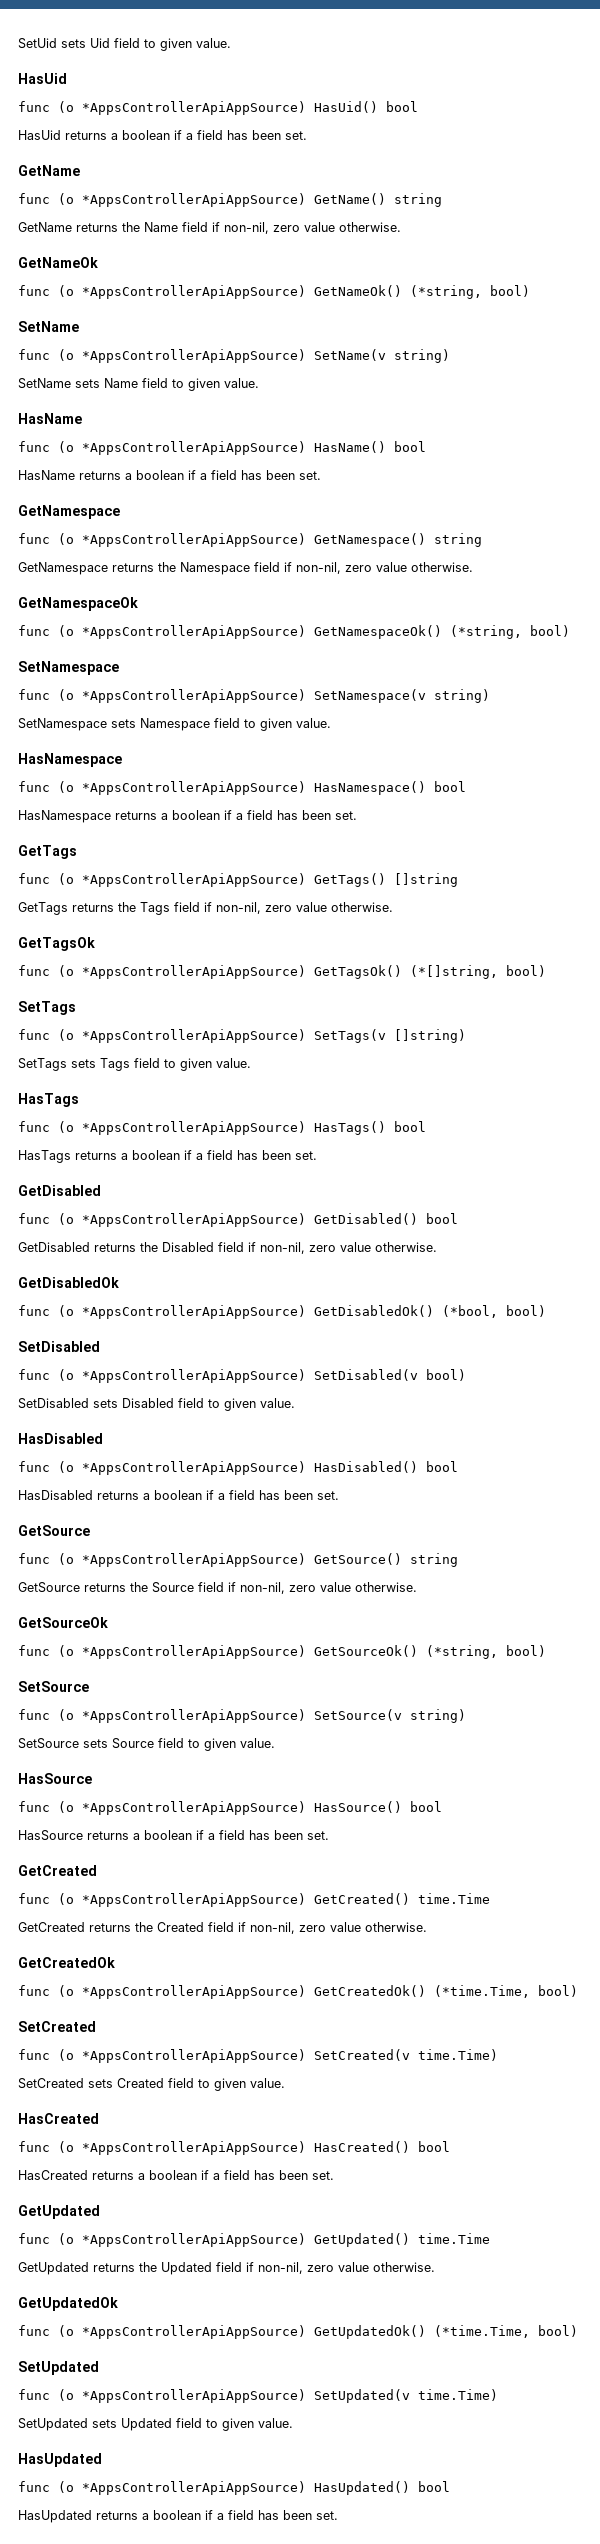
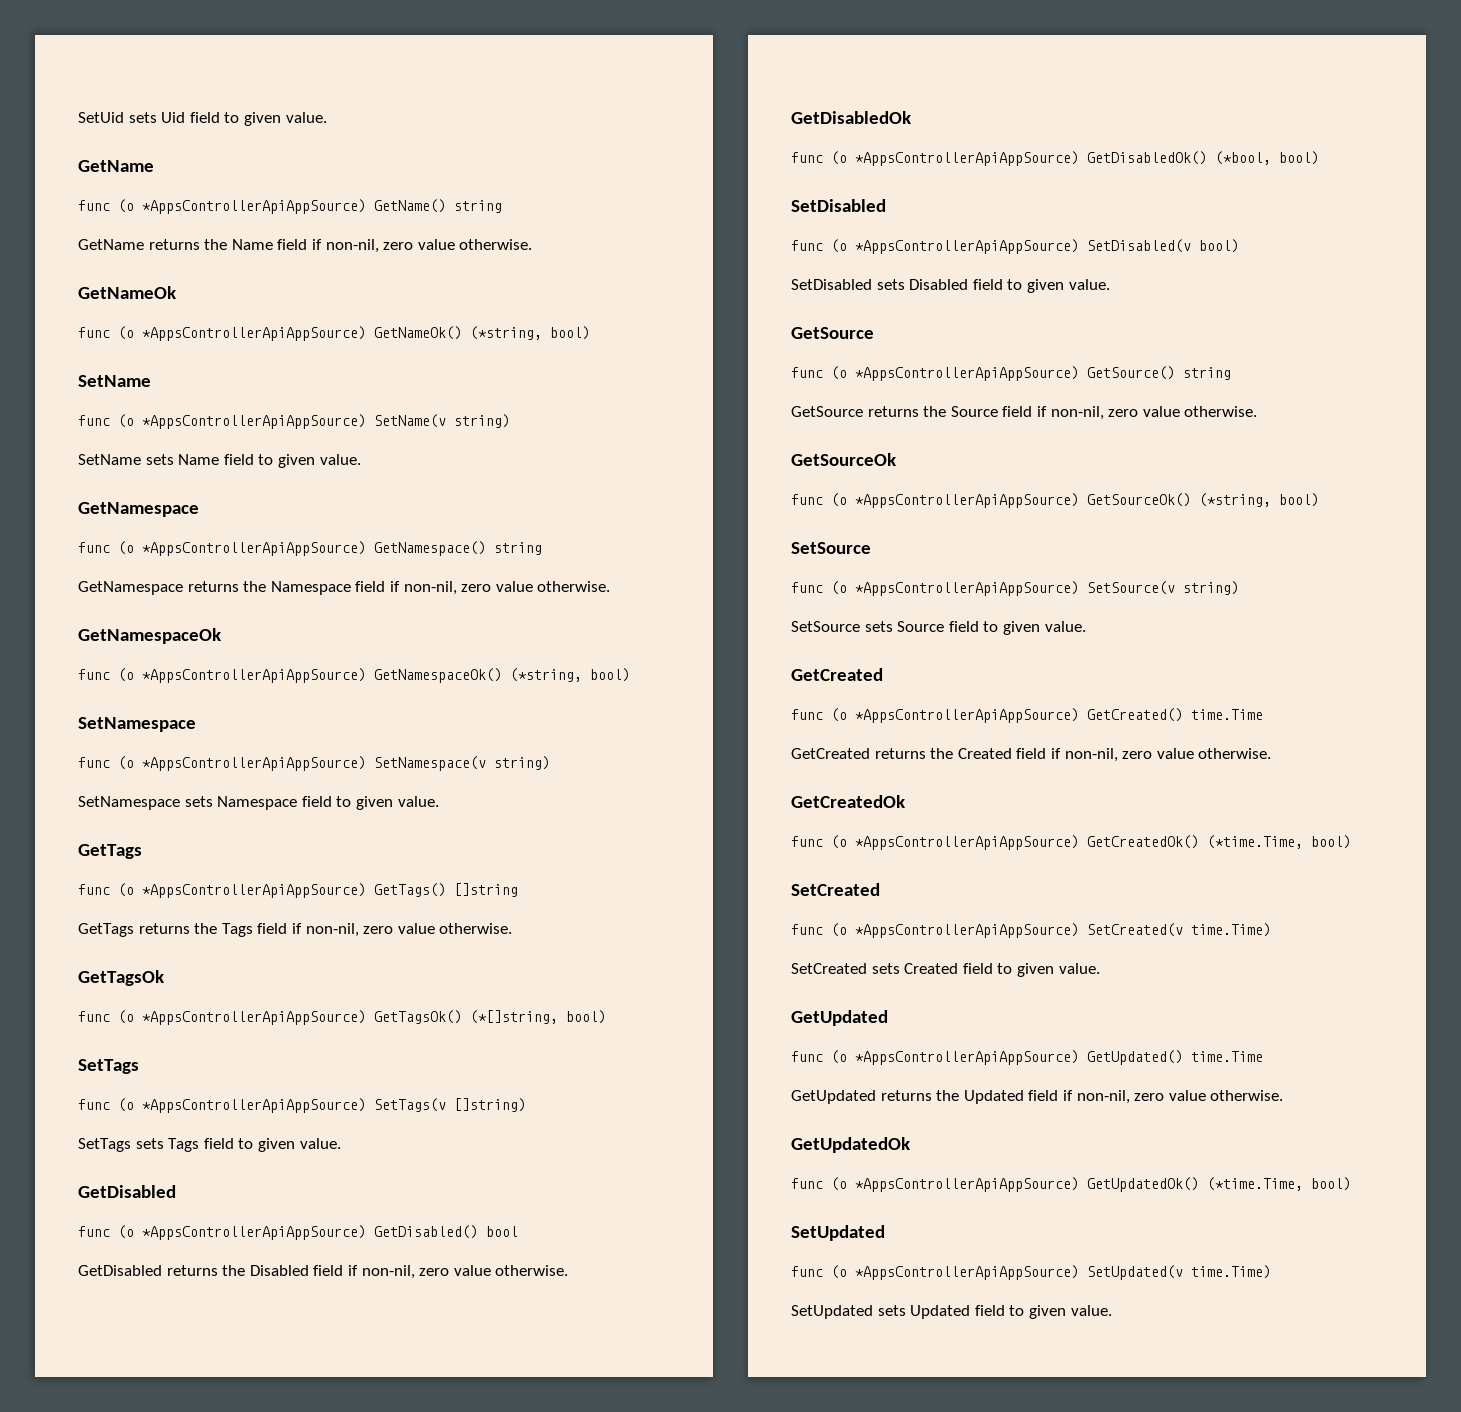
[18,73,67,84] [18,101,418,115] [18,130,307,140] // HasUid // func (o *AppsControllerApiAppSource) HasUid() bool // HasUid returns a boolean if a field has been set. -> (327, 117) none
[18,413,82,424] [18,441,426,455] [18,470,321,480] // HasName // func (o *AppsControllerApiAppSource) HasName() bool // HasName returns a boolean if a field has been set. -> (361, 459) none
[18,753,122,767] [18,781,466,795] [18,810,357,823] // HasNamespace // func (o *AppsControllerApiAppSource) HasNamespace() bool // HasNamespace returns a boolean if a field has been set. -> (439, 801) none
[18,1093,79,1107] [18,1121,426,1135] [18,1150,317,1163] // HasTags // func (o *AppsControllerApiAppSource) HasTags() bool // HasTags returns a boolean if a field has been set. -> (341, 1143) none
[18,1433,103,1444] [18,1461,458,1475] [18,1490,339,1500] // HasDisabled // func (o *AppsControllerApiAppSource) HasDisabled() bool // HasDisabled returns a boolean if a field has been set. -> (1110, 284) none
[18,1773,92,1784] [18,1801,442,1815] [18,1830,329,1841] // HasSource // func (o *AppsControllerApiAppSource) HasSource() bool // HasSource returns a boolean if a field has been set. -> (1086, 626) none
[18,2113,99,2124] [18,2141,450,2155] [18,2170,334,2180] // HasCreated // func (o *AppsControllerApiAppSource) HasCreated() bool // HasCreated returns a boolean if a field has been set. -> (1100, 968) none
[18,2453,102,2467] [18,2481,450,2495] [18,2510,338,2523] // HasUpdated // func (o *AppsControllerApiAppSource) HasUpdated() bool // HasUpdated returns a boolean if a field has been set. -> (1112, 1310) none

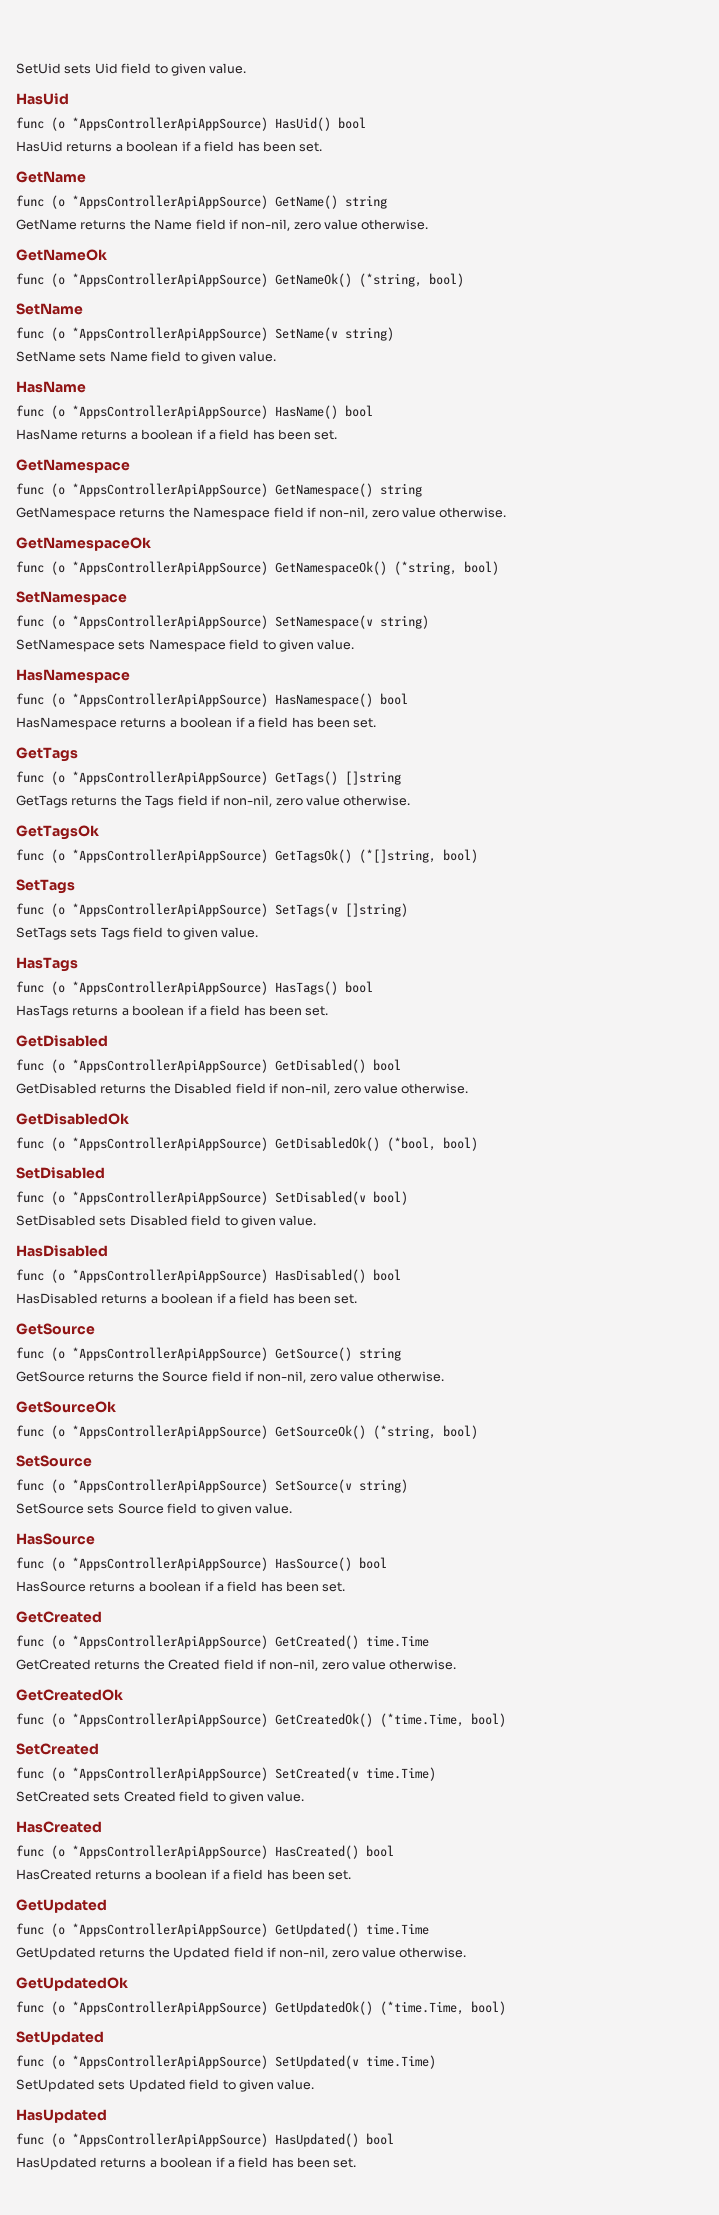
(327, 117) none -> [16,93,69,105] [16,117,366,131] [16,141,323,152] // HasUid // func (o *AppsControllerApiAppSource) HasUid() bool // HasUid returns a boolean if a field has been set.
(361, 459) none -> [16,381,86,393] [16,405,373,419] [16,429,338,440] // HasName // func (o *AppsControllerApiAppSource) HasName() bool // HasName returns a boolean if a field has been set.
(439, 801) none -> [16,669,130,683] [16,693,408,707] [16,717,377,730] // HasNamespace // func (o *AppsControllerApiAppSource) HasNamespace() bool // HasNamespace returns a boolean if a field has been set.
(341, 1143) none -> [16,957,78,972] [16,981,373,995] [16,1005,329,1018] // HasTags // func (o *AppsControllerApiAppSource) HasTags() bool // HasTags returns a boolean if a field has been set.
(1110, 284) none -> [16,1245,108,1257] [16,1269,401,1283] [16,1293,358,1304] // HasDisabled // func (o *AppsControllerApiAppSource) HasDisabled() bool // HasDisabled returns a boolean if a field has been set.
(1086, 626) none -> [16,1533,95,1545] [16,1557,387,1571] [16,1581,346,1592] // HasSource // func (o *AppsControllerApiAppSource) HasSource() bool // HasSource returns a boolean if a field has been set.
(1100, 968) none -> [16,1821,102,1833] [16,1845,394,1859] [16,1869,352,1880] // HasCreated // func (o *AppsControllerApiAppSource) HasCreated() bool // HasCreated returns a boolean if a field has been set.
(1112, 1310) none -> [16,2109,107,2123] [16,2133,394,2147] [16,2157,357,2170] // HasUpdated // func (o *AppsControllerApiAppSource) HasUpdated() bool // HasUpdated returns a boolean if a field has been set.

